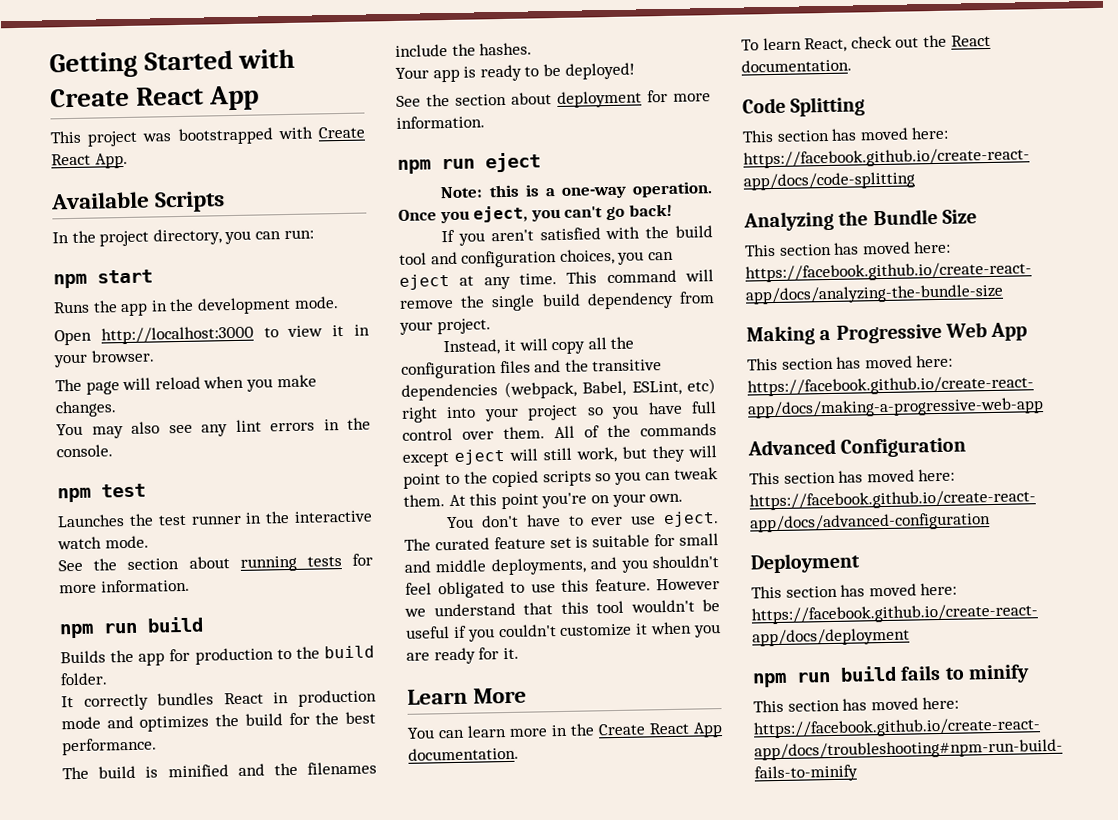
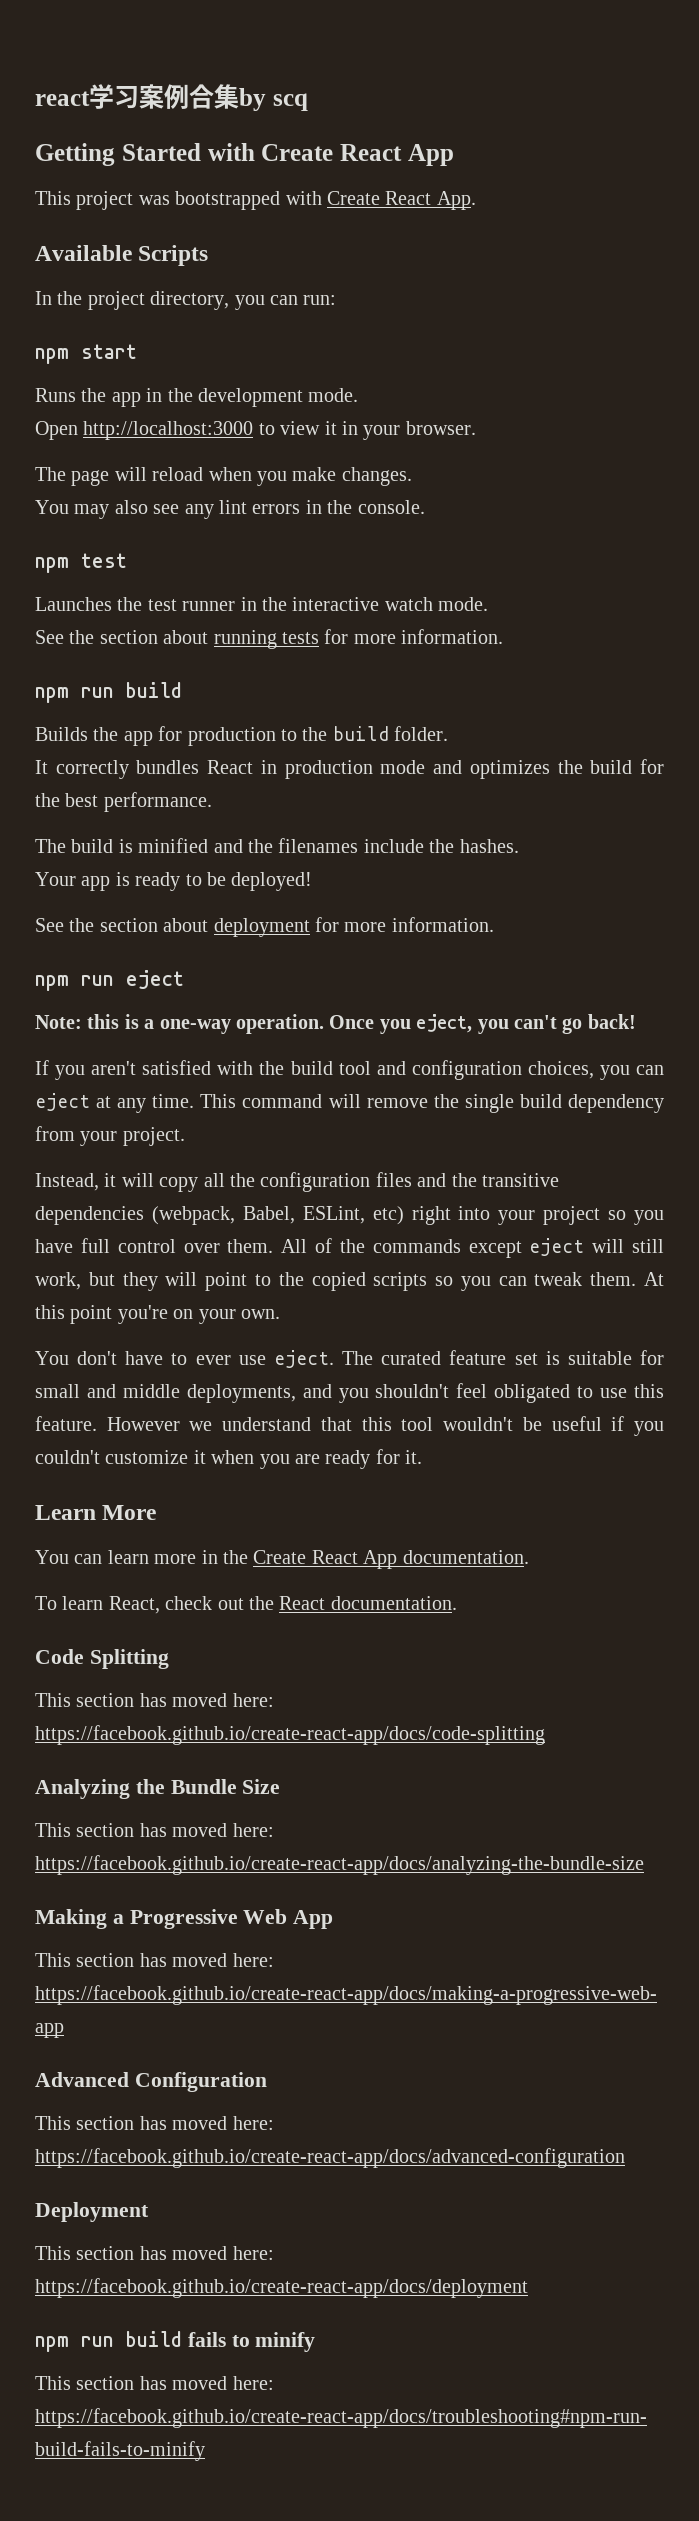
(49, 65) none -> [35,84,308,111] react学习案例合集by scq //

